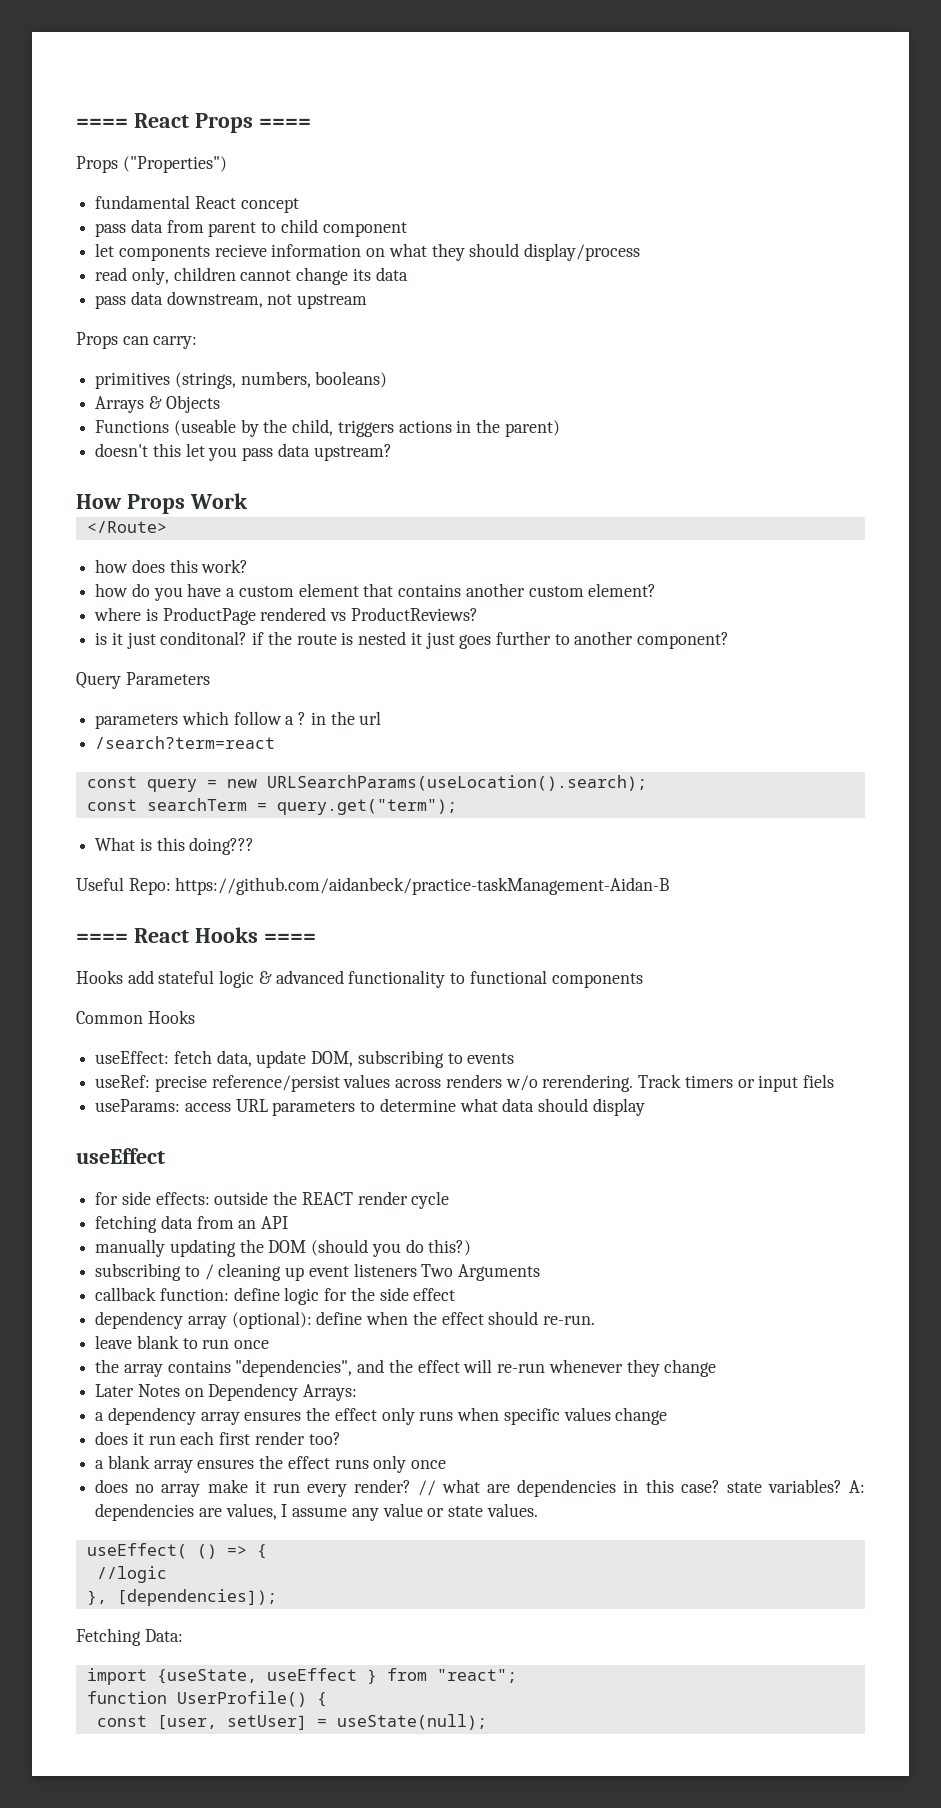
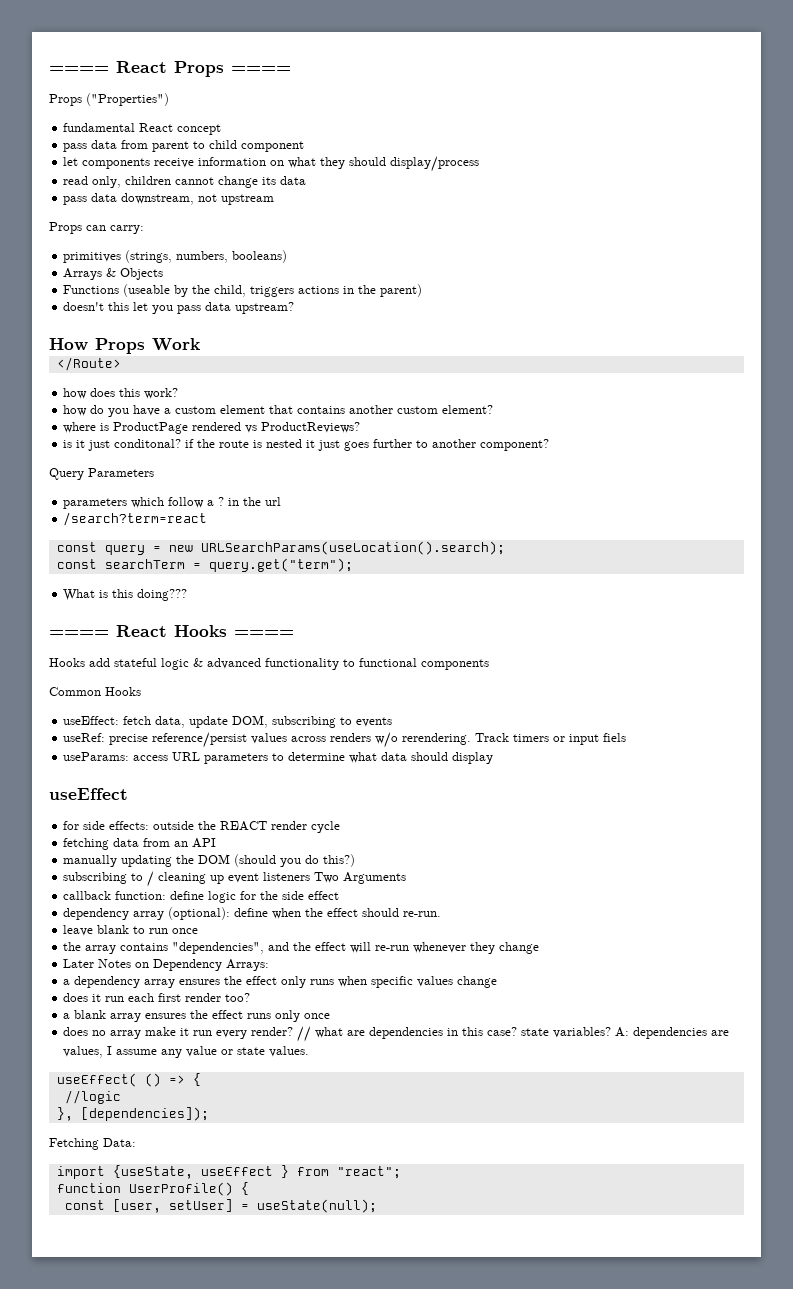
[214,244,267,257] recieve -> [154,158,195,168] receive
[76,877,670,895] // Useful Repo: https://github.com/aidanbeck/practice-taskManagement-Aidan-B -> (188, 595) none

